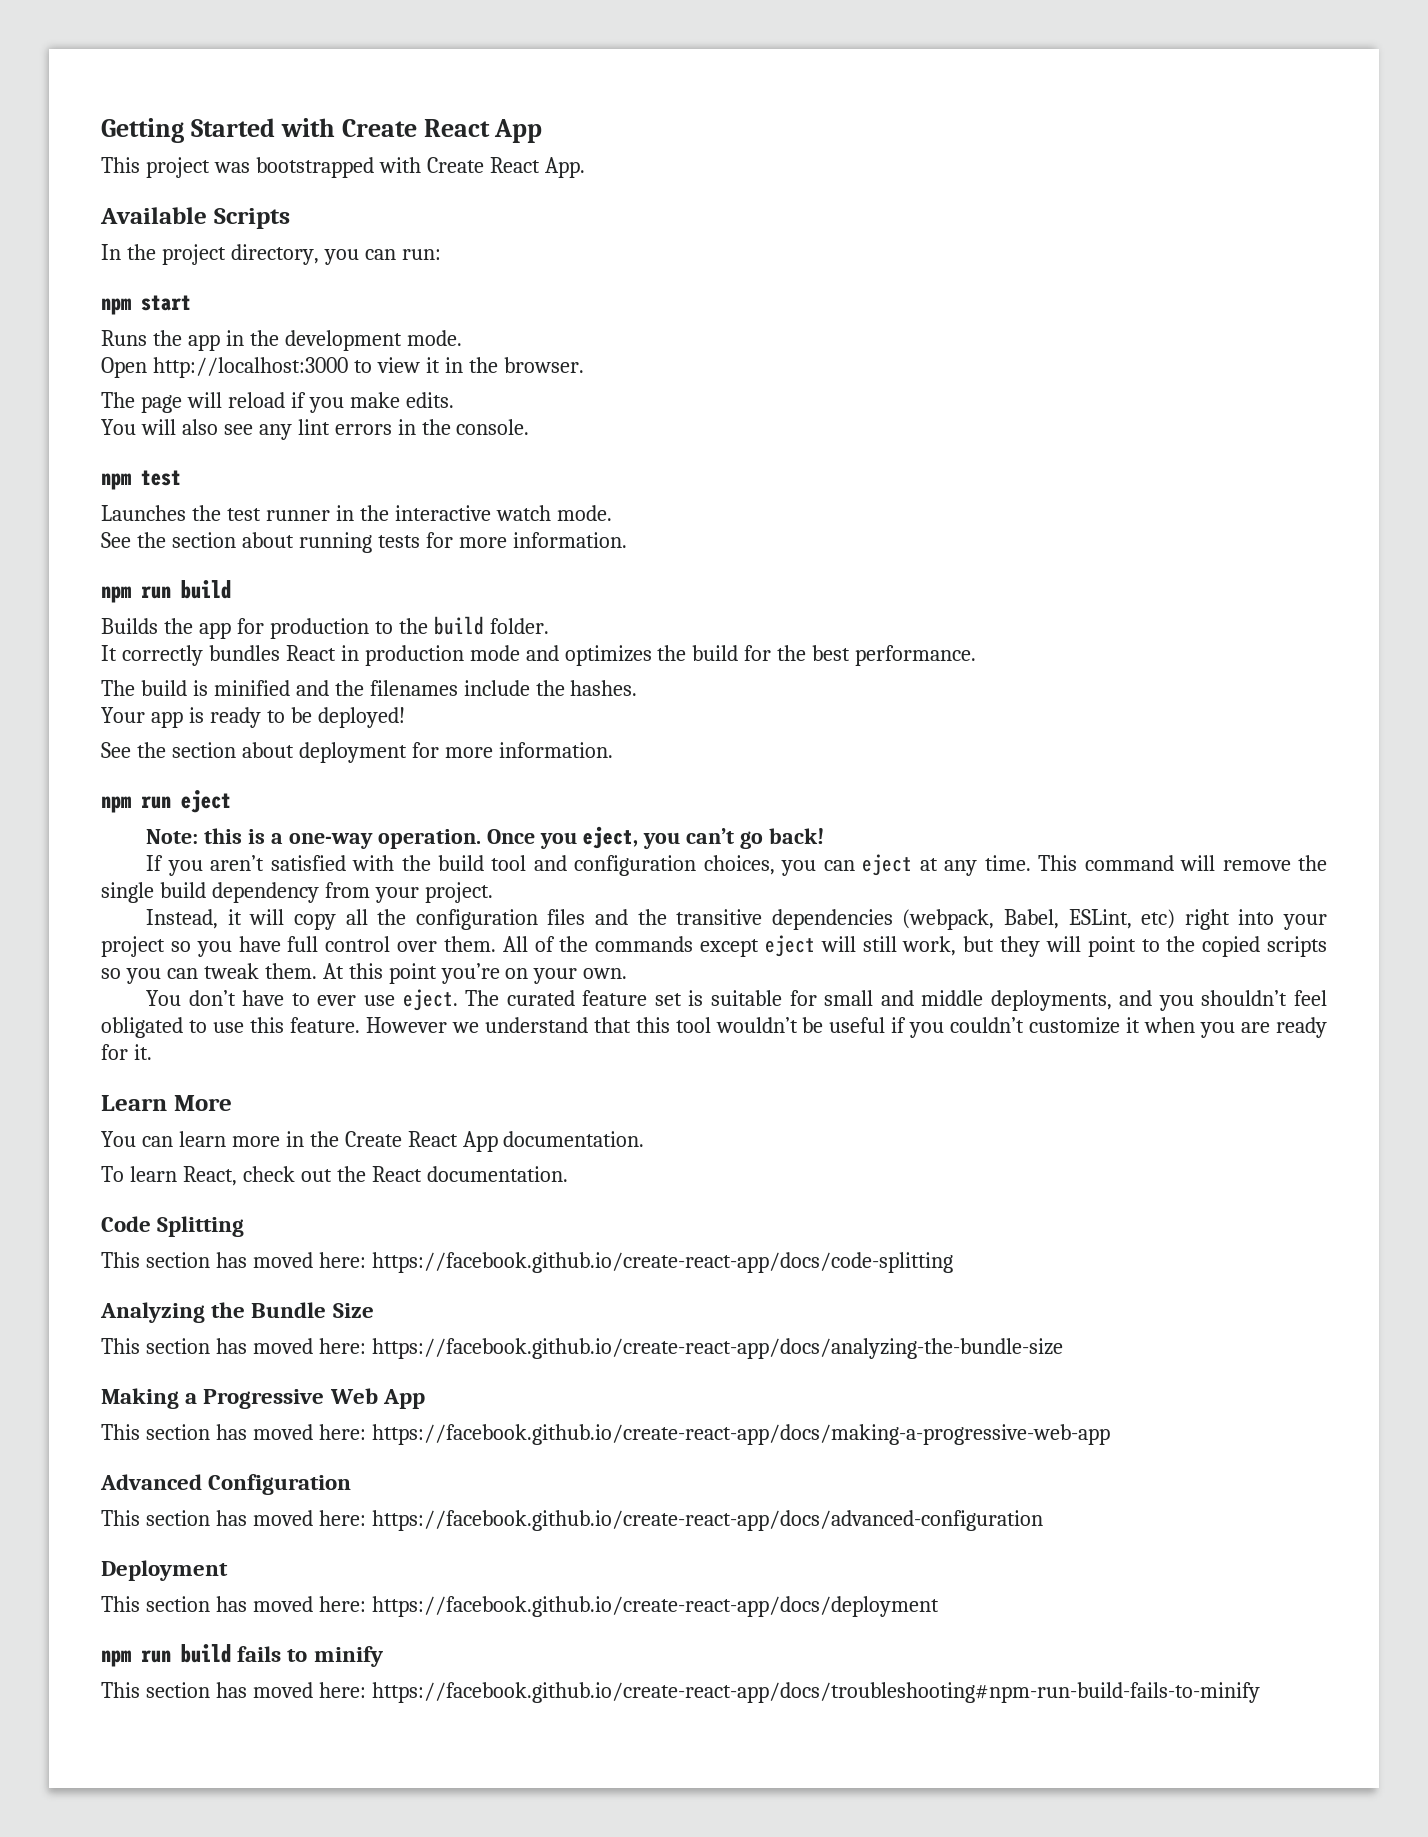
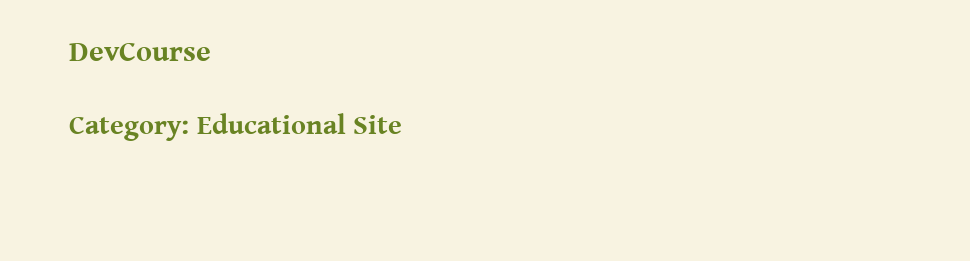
[101,118,543,143] [101,157,585,178] [100,207,290,229] [101,244,441,265] [101,295,191,315] [101,330,462,351] [101,357,584,378] [101,392,454,413] [101,419,530,440] [101,470,181,490] [101,505,612,521] [101,532,627,553] [101,580,231,603] [101,616,549,639] [101,645,977,666] [101,680,638,696] [101,707,405,728] [101,742,613,763] [101,790,231,813] [146,826,824,849] [146,854,1327,876] [101,882,493,903] [146,909,1327,930] [101,935,1327,957] [101,963,628,984] [146,989,1328,1011] [101,1017,1328,1038] [101,1044,152,1060] [101,1095,232,1111] [101,1131,645,1152] [101,1166,568,1186] [101,1216,245,1237] [101,1252,953,1273] [100,1302,374,1323] [101,1338,1063,1359] [101,1388,425,1409] [101,1424,1110,1445] [100,1474,352,1495] [101,1510,1043,1531] [101,1560,228,1581] [101,1596,939,1617] [101,1644,383,1667] [101,1682,1260,1703] Getting Started with Create React App // This project was bootstrapped with Create React App. // Available Scripts // In the project directory, you can run: // npm start // Runs the app in the development mode. // Open http://localhost:3000 to view it in the browser. // The page will reload if you make edits. // You will also see any lint errors in the console. // npm test // Launches the test runner in the interactive watch mode. // See the section about running tests for more information. // npm run build // Builds the app for production to the build folder. // It correctly bundles React in production mode and optimizes the build for the best performance. // The build is minified and the filenames include the hashes. // Your app is ready to be deployed! // See the section about deployment for more information. // npm run eject // Note: this is a one-way operation. Once you eject, you can’t go back! // If you aren’t satisfied with the build tool and configuration choices, you can eject at any time. This command will remove the single build dependency from your project. // Instead, it will copy all the configuration files and the transitive dependencies (webpack, Babel, ESLint, etc) right into your project so you have full control over them. All of the commands except eject will still work, but they will point to the copied scripts so you can tweak them. At this point you’re on your own. // You don’t have to ever use eject. The curated feature set is suitable for small and middle deployments, and you shouldn’t feel obligated to use this feature. However we understand that this tool wouldn’t be useful if you couldn’t customize it when you are ready for it. // Learn More // You can learn more in the Create React App documentation. // To learn React, check out the React documentation. // Code Splitting // This section has moved here: https://facebook.github.io/create-react-app/docs/code-splitting // Analyzing the Bundle Size // This section has moved here: https://facebook.github.io/create-react-app/docs/analyzing-the-bundle-size // Making a Progressive Web App // This section has moved here: https://facebook.github.io/create-react-app/docs/making-a-progressive-web-app // Advanced Configuration // This section has moved here: https://facebook.github.io/create-react-app/docs/advanced-configuration // Deployment // This section has moved here: https://facebook.github.io/create-react-app/docs/deployment // npm run build fails to minify // This section has moved here: https://facebook.github.io/create-react-app/docs/troubleshooting#npm-run-build-fails-to-minify -> [69,42,211,61] [69,113,403,141] DevCourse // Category: Educational Site

